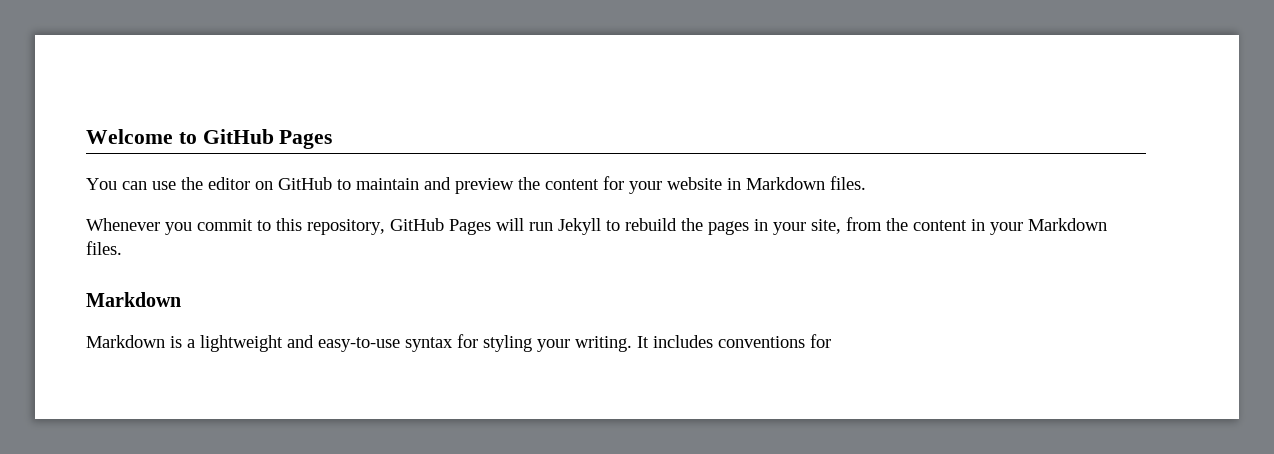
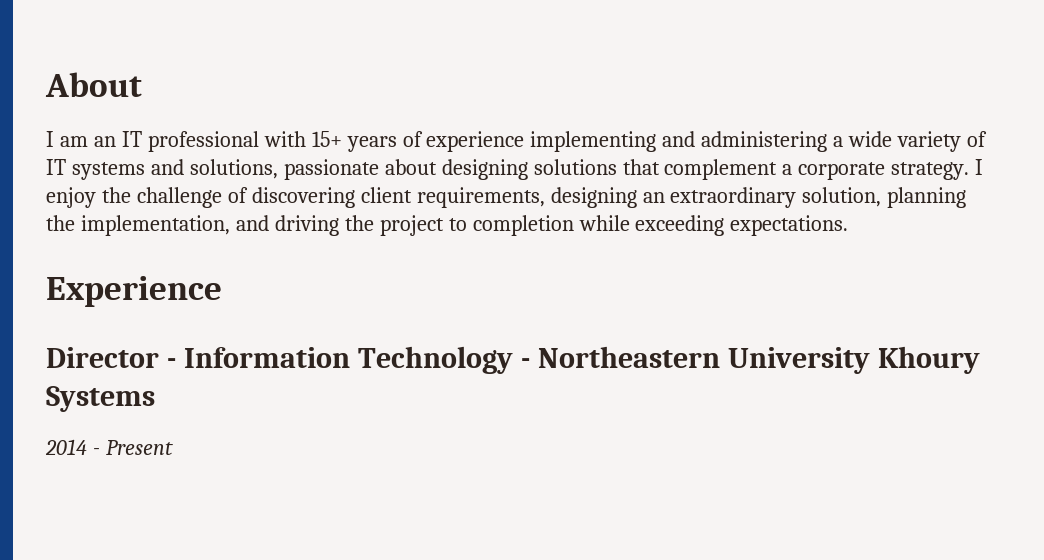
[86,129,333,149] [86,176,866,194] [86,217,1107,235] [86,241,122,255] [86,292,181,307] [86,334,831,352] Welcome to GitHub Pages // You can use the editor on GitHub to maintain and preview the content for your website in Markdown files. // Whenever you commit to this repository, GitHub Pages will run Jekyll to rebuild the pages in your site, from the content in your Markdown files. // Markdown // Markdown is a lightweight and easy-to-use syntax for styling your writing. It includes conventions for -> [45,72,142,97] [46,131,988,152] [46,159,984,180] [46,187,967,208] [46,215,849,236] [46,276,222,307] [46,346,980,374] [46,386,155,412] [45,439,173,455] About // I am an IT professional with 15+ years of experience implementing and administering a wide variety of IT systems and solutions, passionate about designing solutions that complement a corporate strategy. I enjoy the challenge of discovering client requirements, designing an extraordinary solution, planning the implementation, and driving the project to completion while exceeding expectations. // Experience // Director - Information Technology - Northeastern University Khoury Systems // 2014 - Present

